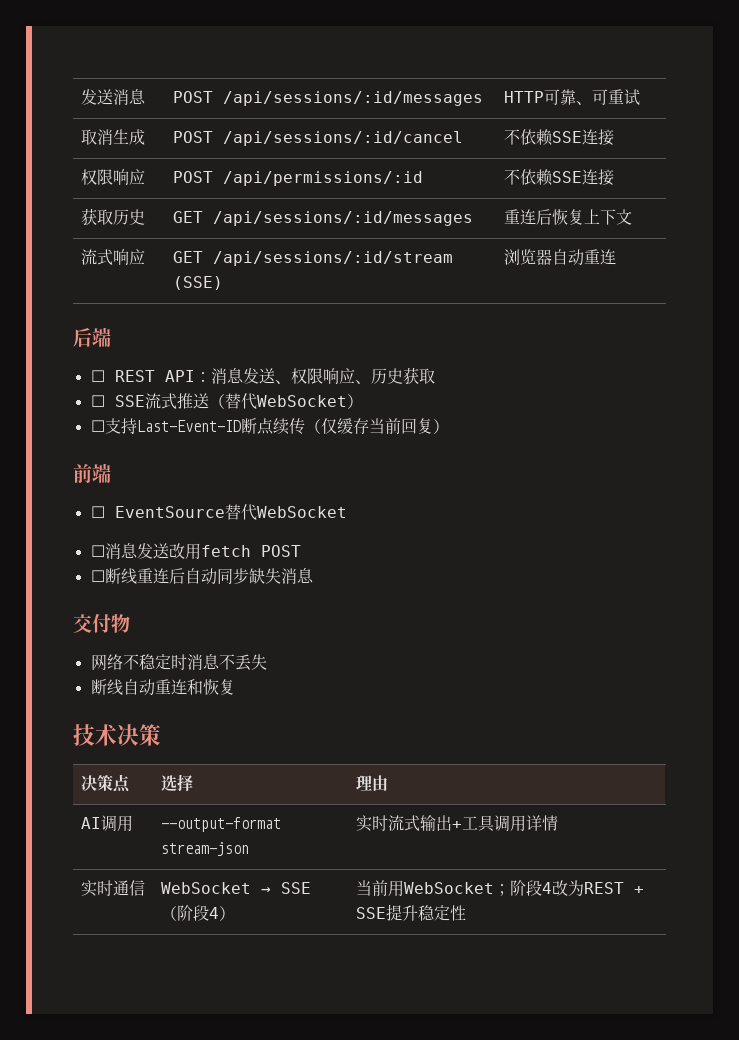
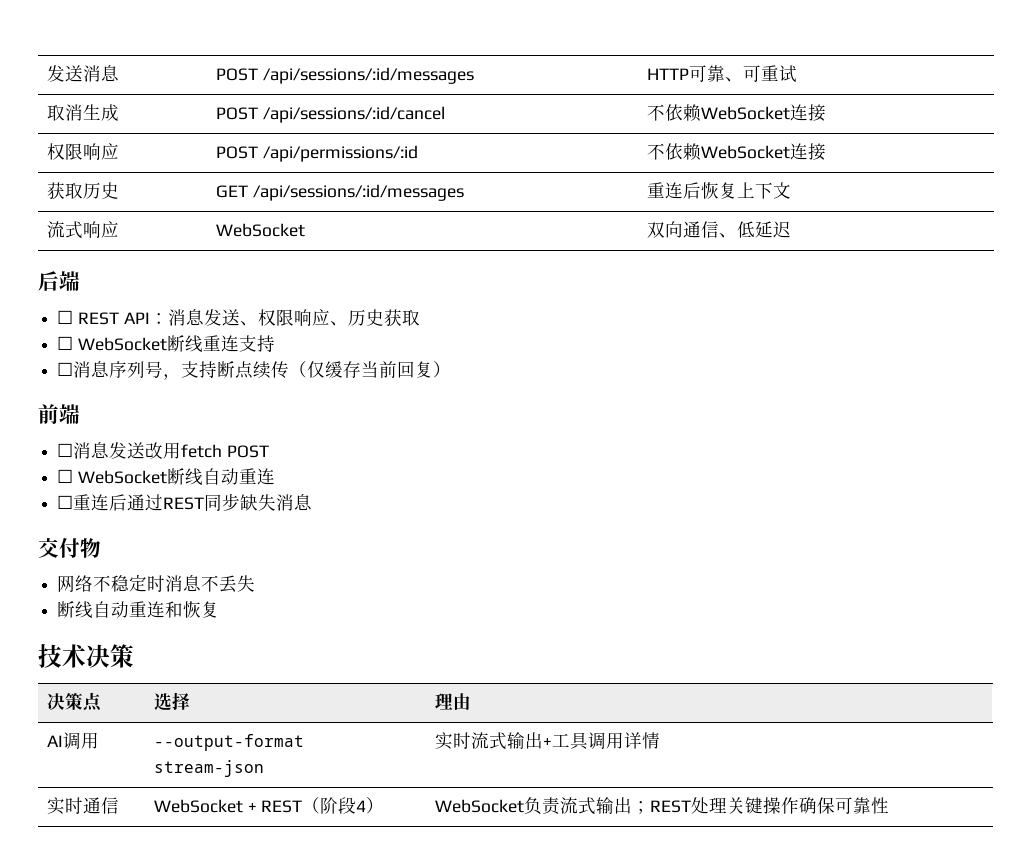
[552,131,583,143] SSE -> [700,106,790,120] WebSocket
[552,171,583,183] SSE -> [700,145,790,159] WebSocket
[173,251,454,266] [173,276,224,290] [504,249,617,266] GET /api/sessions/:id/stream (SSE) | 浏览器自动重连 -> [215,223,305,237] [646,221,791,238] WebSocket | 双向通信、低延迟
[114,393,363,410] [90,418,241,434] SSE流式推送（替代WebSocket） // ☐支持Last-Event-ID -> [77,335,275,353] [57,361,218,380] WebSocket断线重连支持 // ☐消息序列号，支持
[90,504,347,521] // ☐ EventSource替代WebSocket -> (80, 414) none
[104,568,217,585] 断线重连后自动 -> [77,468,275,486] [57,494,205,511] WebSocket断线自动重连 // ☐重连后通过REST
[261,882,312,894] → SSE -> [247,800,303,813] + REST
[356,880,645,897] [356,904,451,921] 当前用WebSocket；阶段4改为REST + SSE提升稳定 -> [434,797,871,815] WebSocket负责流式输出；REST处理关键操作确保可靠

